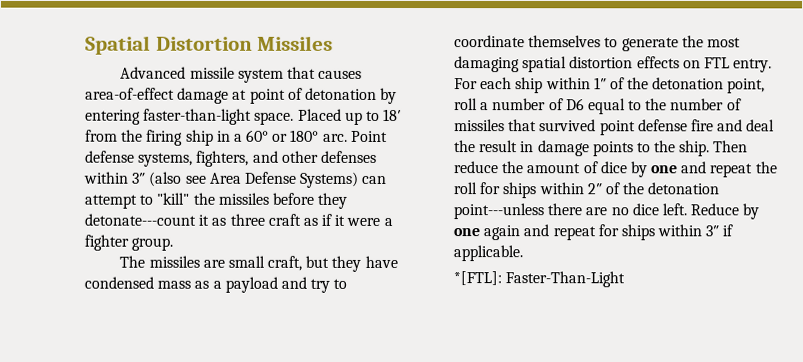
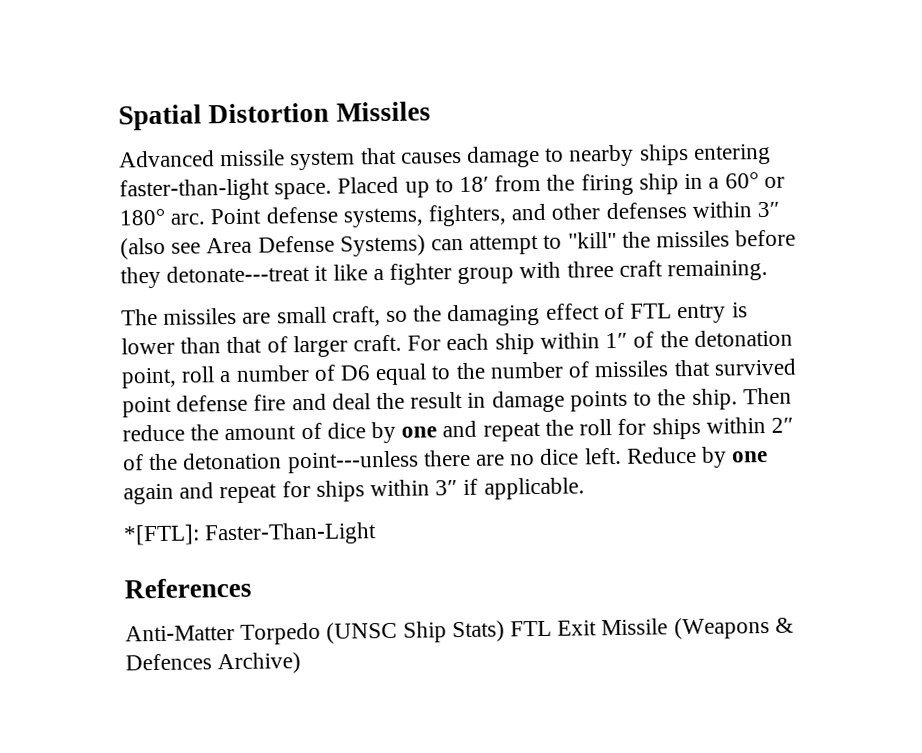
[85,87,398,104] area-of-effect damage at point of detonation by -> [466,144,689,168] damage to nearby ships
[84,213,393,226] [84,234,174,251] detonate---count it as three craft as if it were a fighter group. -> [166,259,769,285] detonate---treat it like a fighter group with three craft remaining.
[305,255,398,272] [84,276,348,293] [454,35,741,52] [454,56,773,73] but they have condensed mass as a payload and try to coordinate themselves to generate the most damaging spatial distortion effects on FTL entry. -> [386,302,748,327] [121,334,403,358] so the damaging effect of FTL entry is lower than that of larger craft.
(626, 279) none -> [124,577,252,599] [125,616,794,645] [125,652,302,675] // References // Anti-Matter Torpedo (UNSC Ship Stats) FTL Exit Missile (Weapons & Defences Archive)

